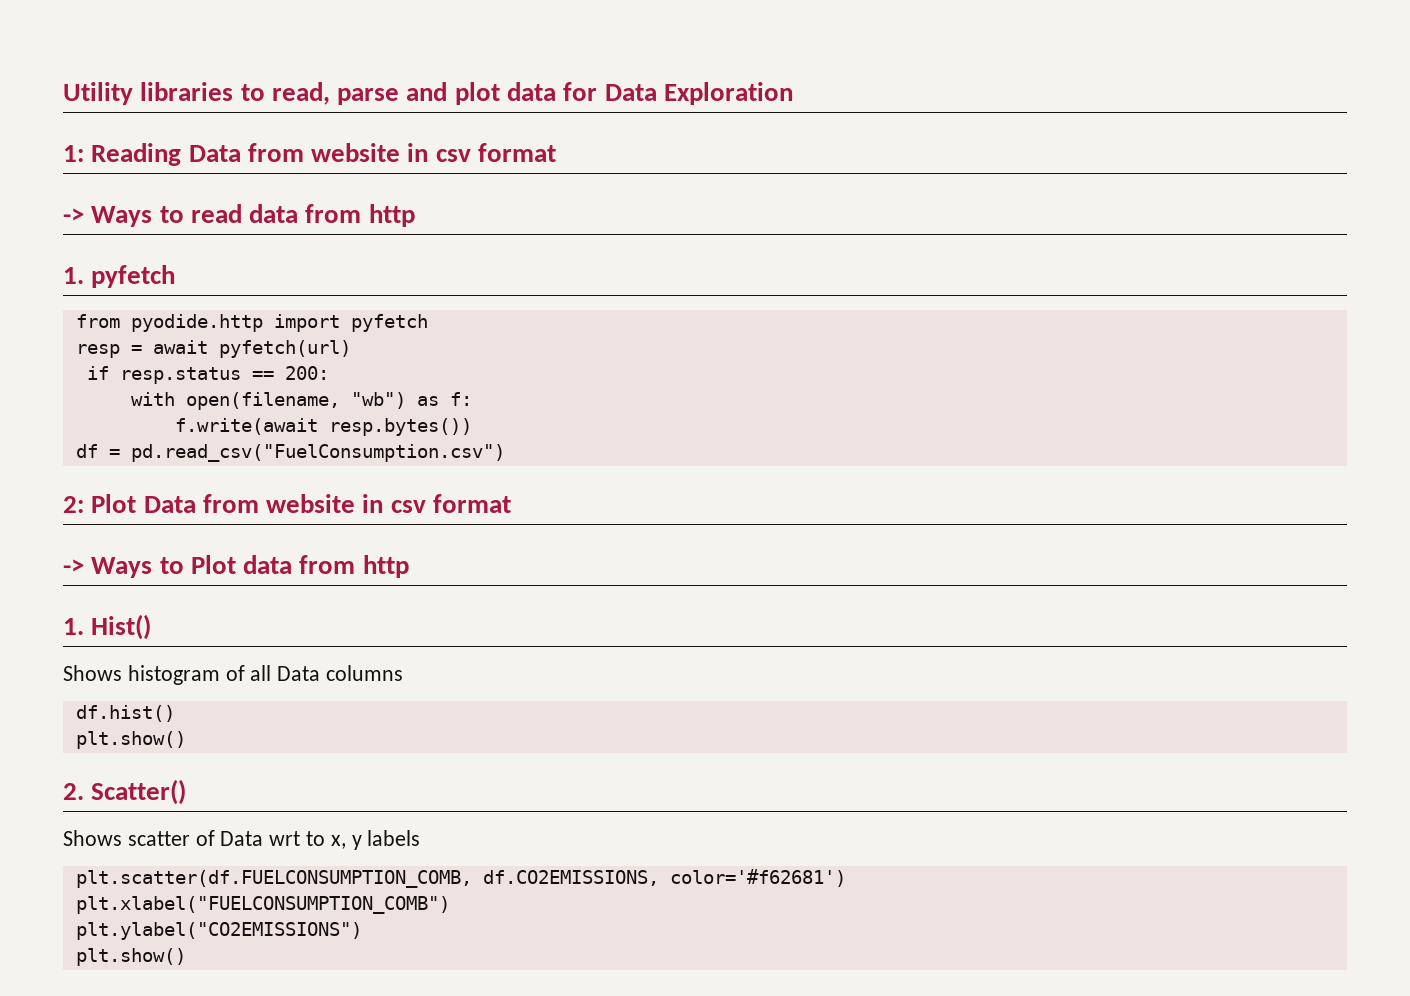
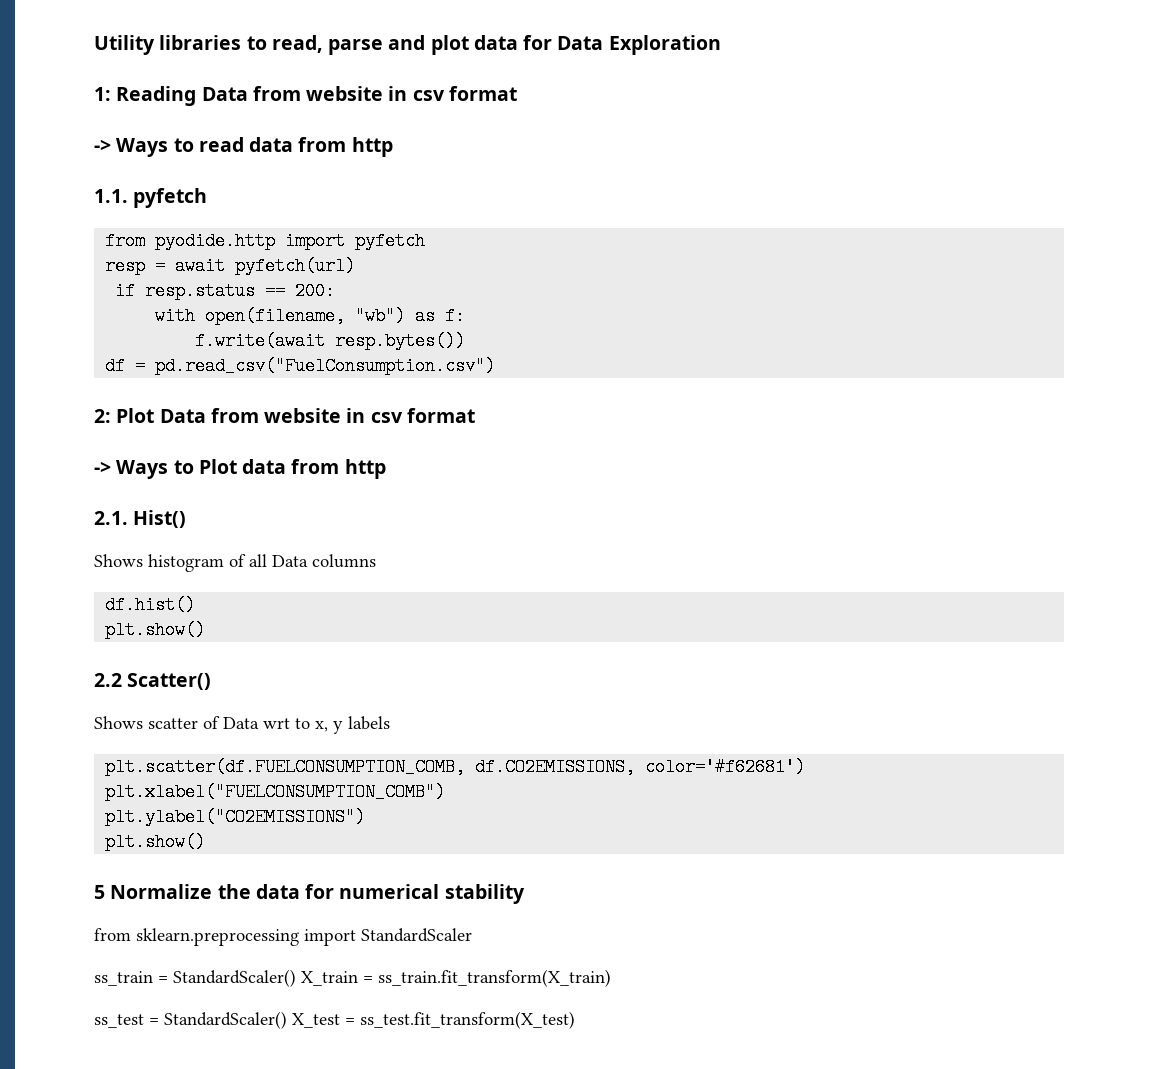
[63,267,84,284] 1. -> [94,189,128,203] 1.1.
[63,618,84,635] 1. -> [94,511,128,525] 2.1.
[63,783,84,800] 2. -> [94,673,122,687] 2.2
(186, 957) none -> [94,884,525,904] [94,928,472,946] [94,969,611,987] [94,1011,575,1029] // 5 Normalize the data for numerical stability // from sklearn.preprocessing import StandardScaler // ss_train = StandardScaler() X_train = ss_train.fit_transform(X_train) // ss_test = StandardScaler() X_test = ss_test.fit_transform(X_test)

